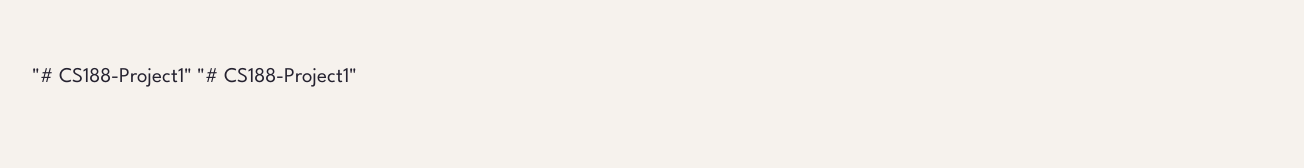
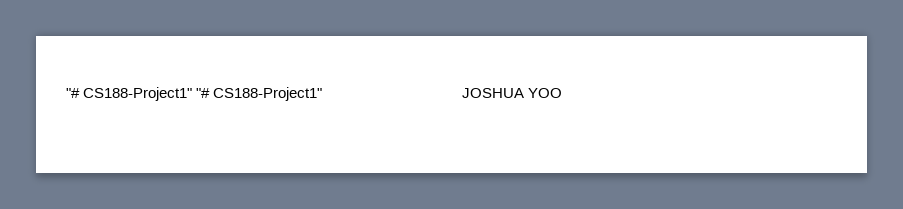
(358, 77) none -> [462,88,563,98] // JOSHUA YOO

